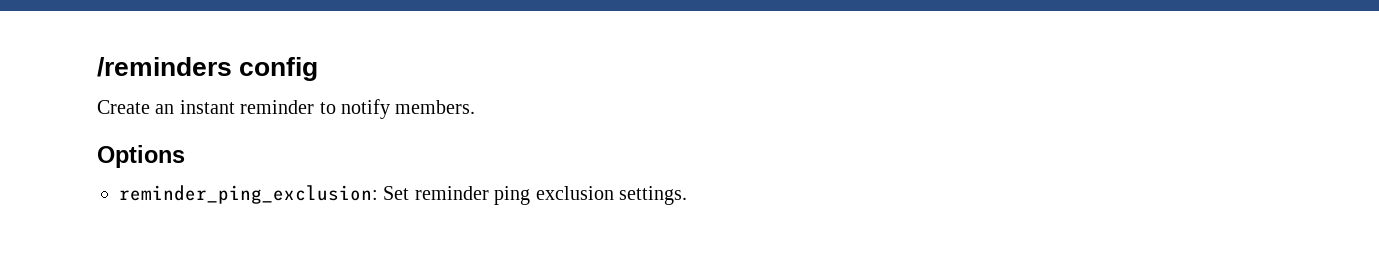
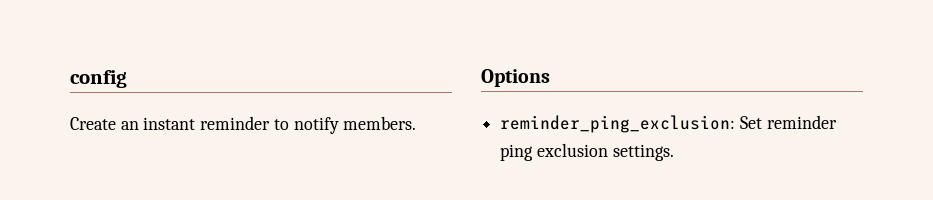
[97,57,232,77] /reminders -> (70, 79) none

